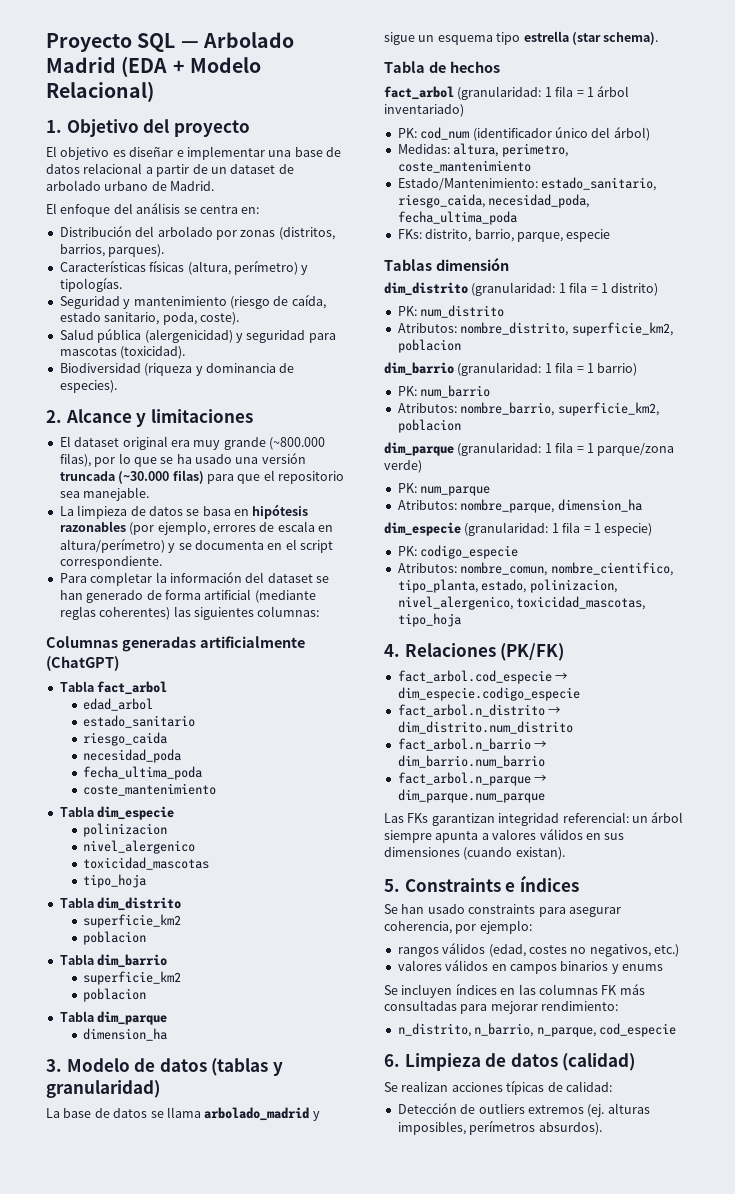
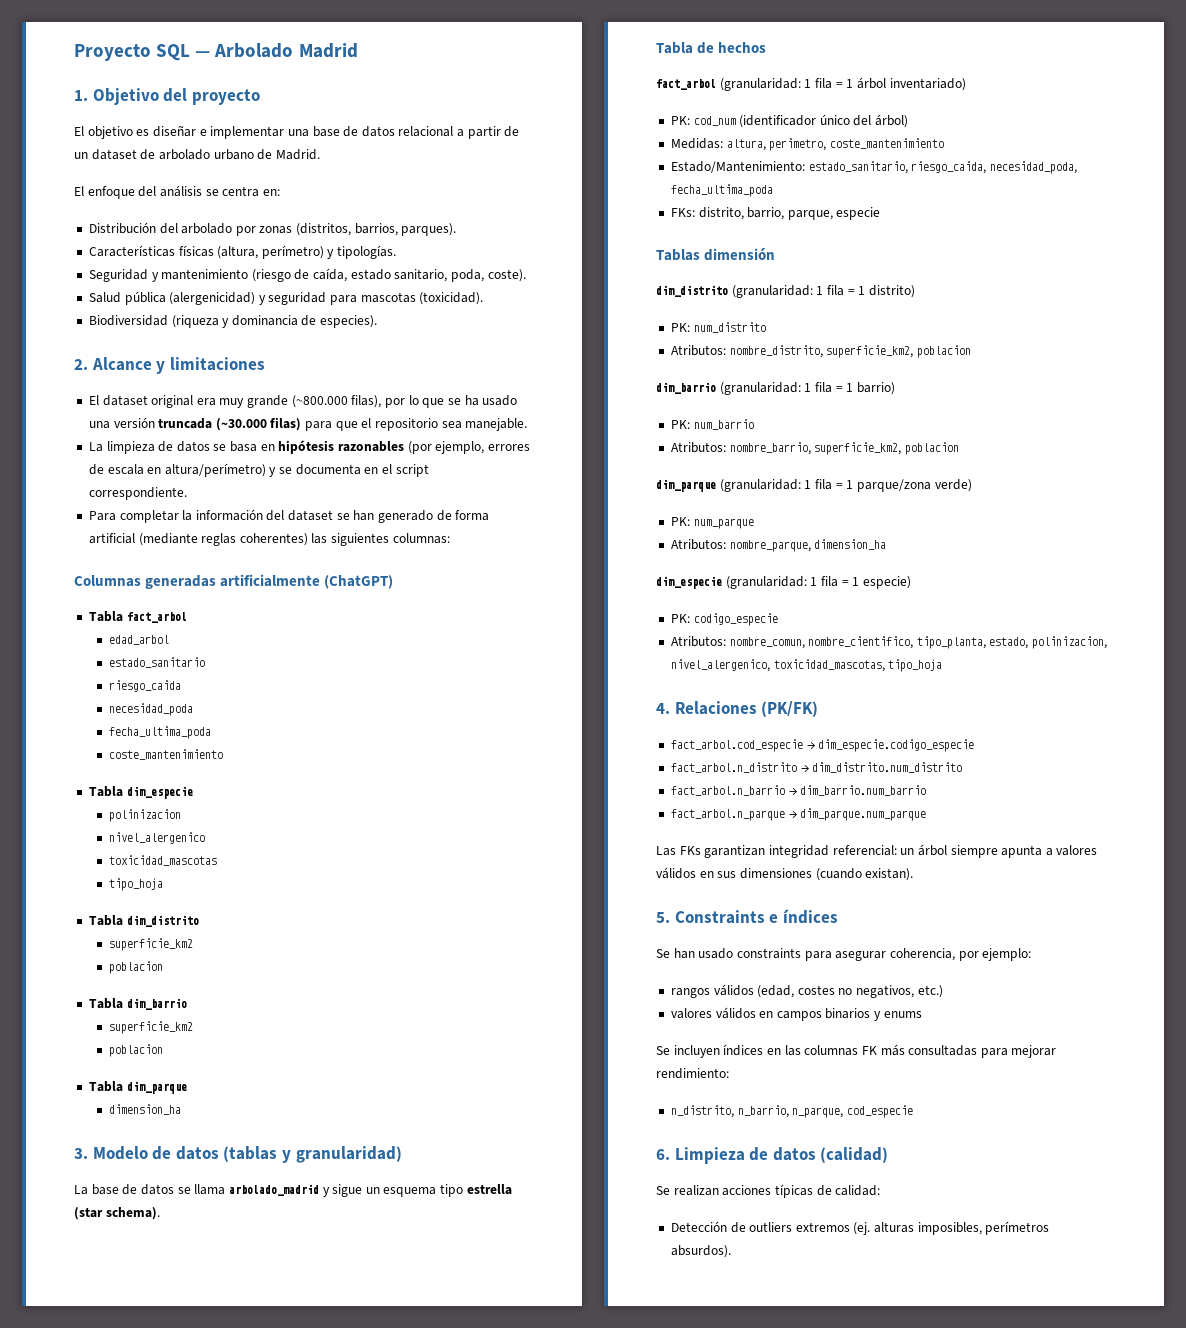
[121,56,261,77] [46,81,154,102] (EDA + Modelo Relacional) -> (358, 50) none

